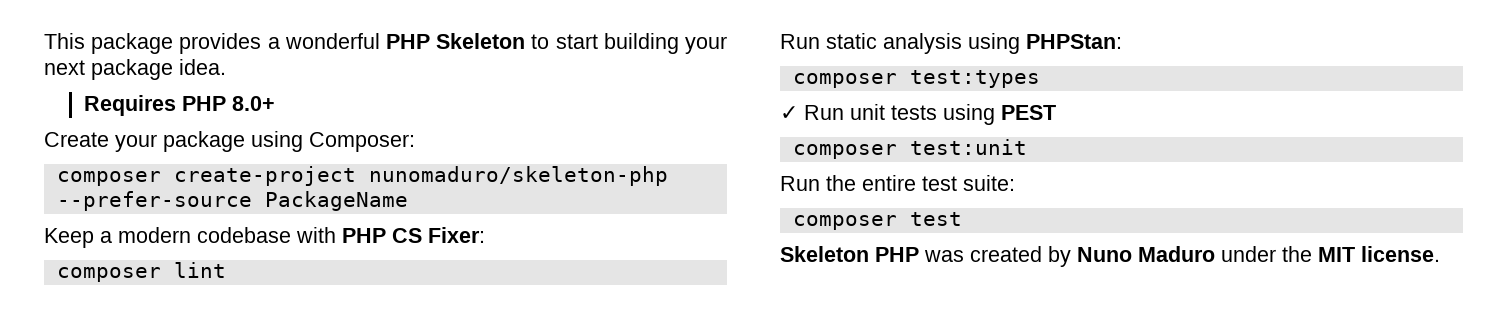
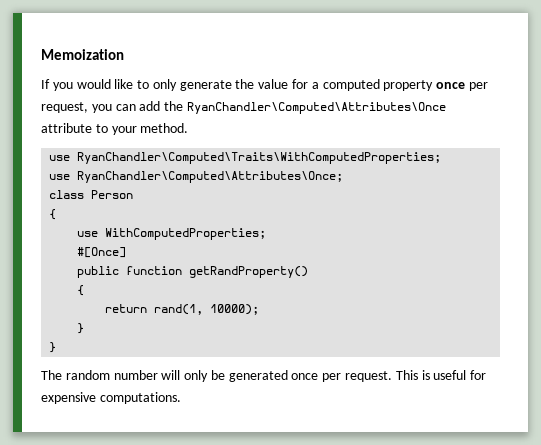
[44,33,727,54] [44,59,226,80] [83,95,275,116] [44,131,415,152] [56,166,668,186] [56,191,408,211] [44,227,485,248] [56,262,226,282] [780,33,1122,54] [792,70,1040,88] [780,104,1056,125] [792,139,1027,159] [780,175,1015,191] [792,212,962,230] [780,246,1440,267] This package provides a wonderful PHP Skeleton to start building your next package idea. // Requires PHP 8.0+ // Create your package using Composer: // composer create-project nunomaduro/skeleton-php --prefer-source PackageName // Keep a modern codebase with PHP CS Fixer: // composer lint // Run static analysis using PHPStan: // composer test:types // ✓ Run unit tests using PEST // composer test:unit // Run the entire test suite: // composer test // Skeleton PHP was created by Nuno Maduro under the MIT license. -> [41,49,124,60] [41,79,488,91] [41,101,446,114] [41,123,189,135] [49,152,442,164] [49,171,344,183] [49,190,134,199] [49,209,57,220] [77,228,267,240] [77,247,127,258] [77,266,309,278] [77,285,85,296] [105,304,260,315] [77,323,85,334] [49,342,57,353] [41,370,487,382] [41,392,181,404] Memoization // If you would like to only generate the value for a computed property once per request, you can add the RyanChandler\Computed\Attributes\Once attribute to your method. // use RyanChandler\Computed\Traits\WithComputedProperties; // use RyanChandler\Computed\Attributes\Once; // class Person // { // use WithComputedProperties; // #[Once] // public function getRandProperty() // { // return rand(1, 10000); // } // } // The random number will only be generated once per request. This is useful for expensive computations.

